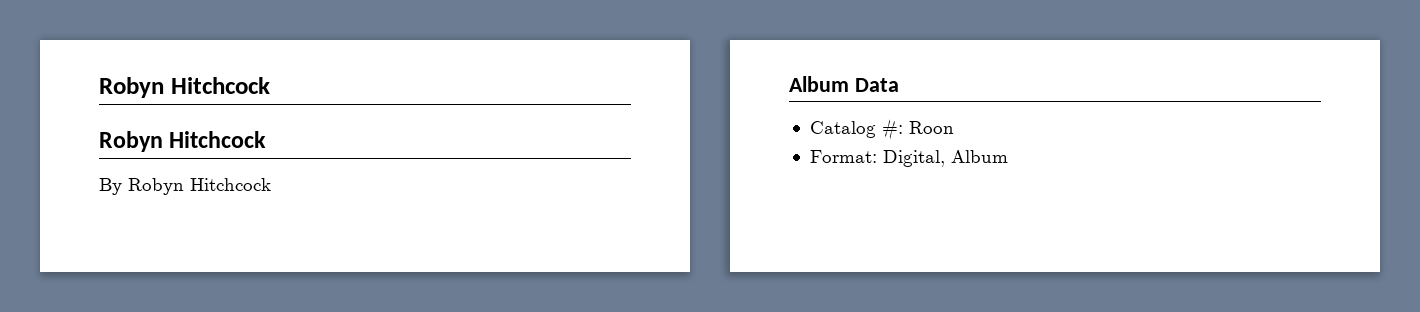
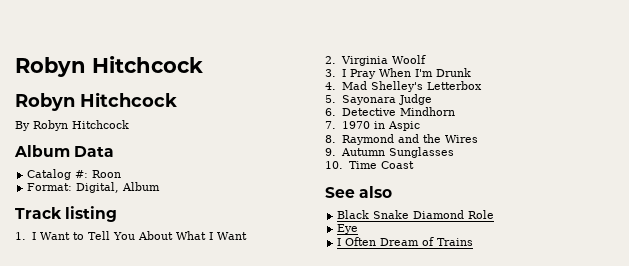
(1008, 156) none -> [15,206,118,222] [15,231,248,240] [325,55,427,66] [325,68,472,79] [325,81,483,92] [325,94,433,105] [325,107,456,116] [325,121,421,131] [325,134,479,145] [325,147,455,158] [325,161,414,169] [325,186,393,198] [337,210,495,219] [337,224,359,234] [337,237,474,246] // Track listing // 1. I Want to Tell You About What I Want // 2. Virginia Woolf // 3. I Pray When I'm Drunk // 4. Mad Shelley's Letterbox // 5. Sayonara Judge // 6. Detective Mindhorn // 7. 1970 in Aspic // 8. Raymond and the Wires // 9. Autumn Sunglasses // 10. Time Coast // See also // Black Snake Diamond Role // Eye // I Often Dream of Trains

